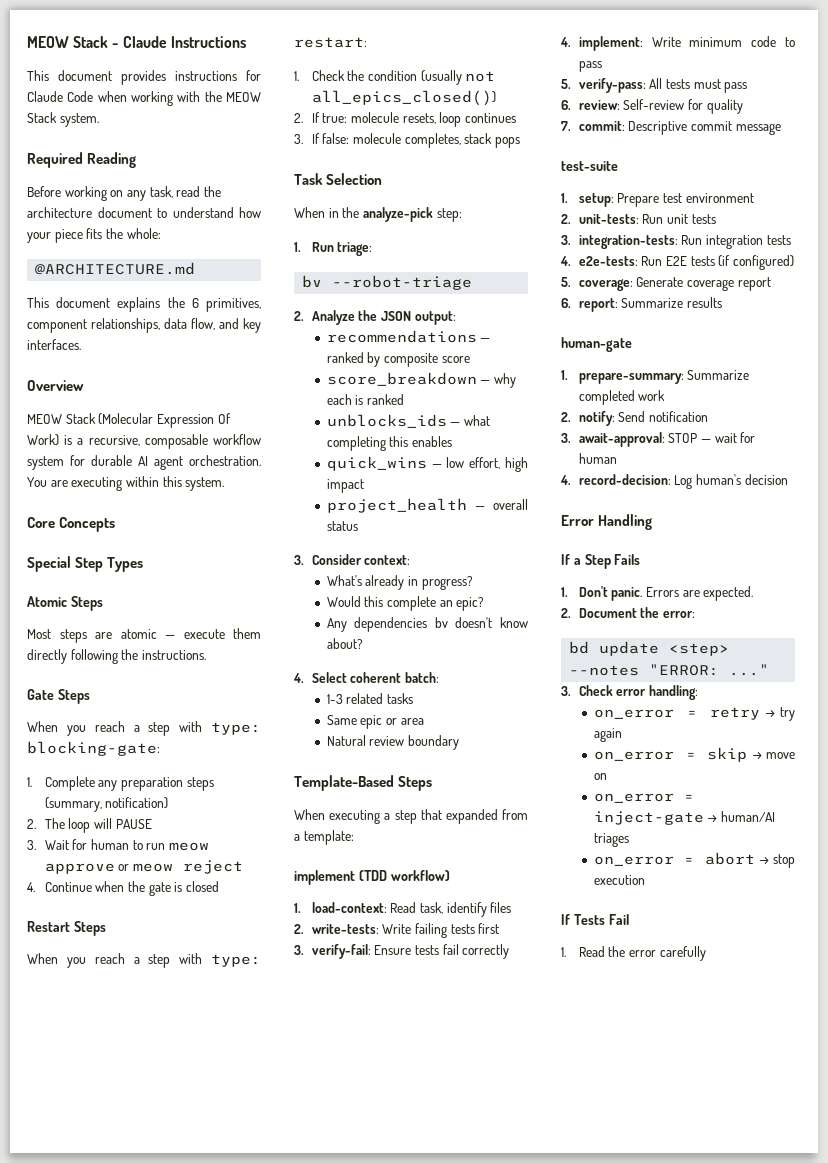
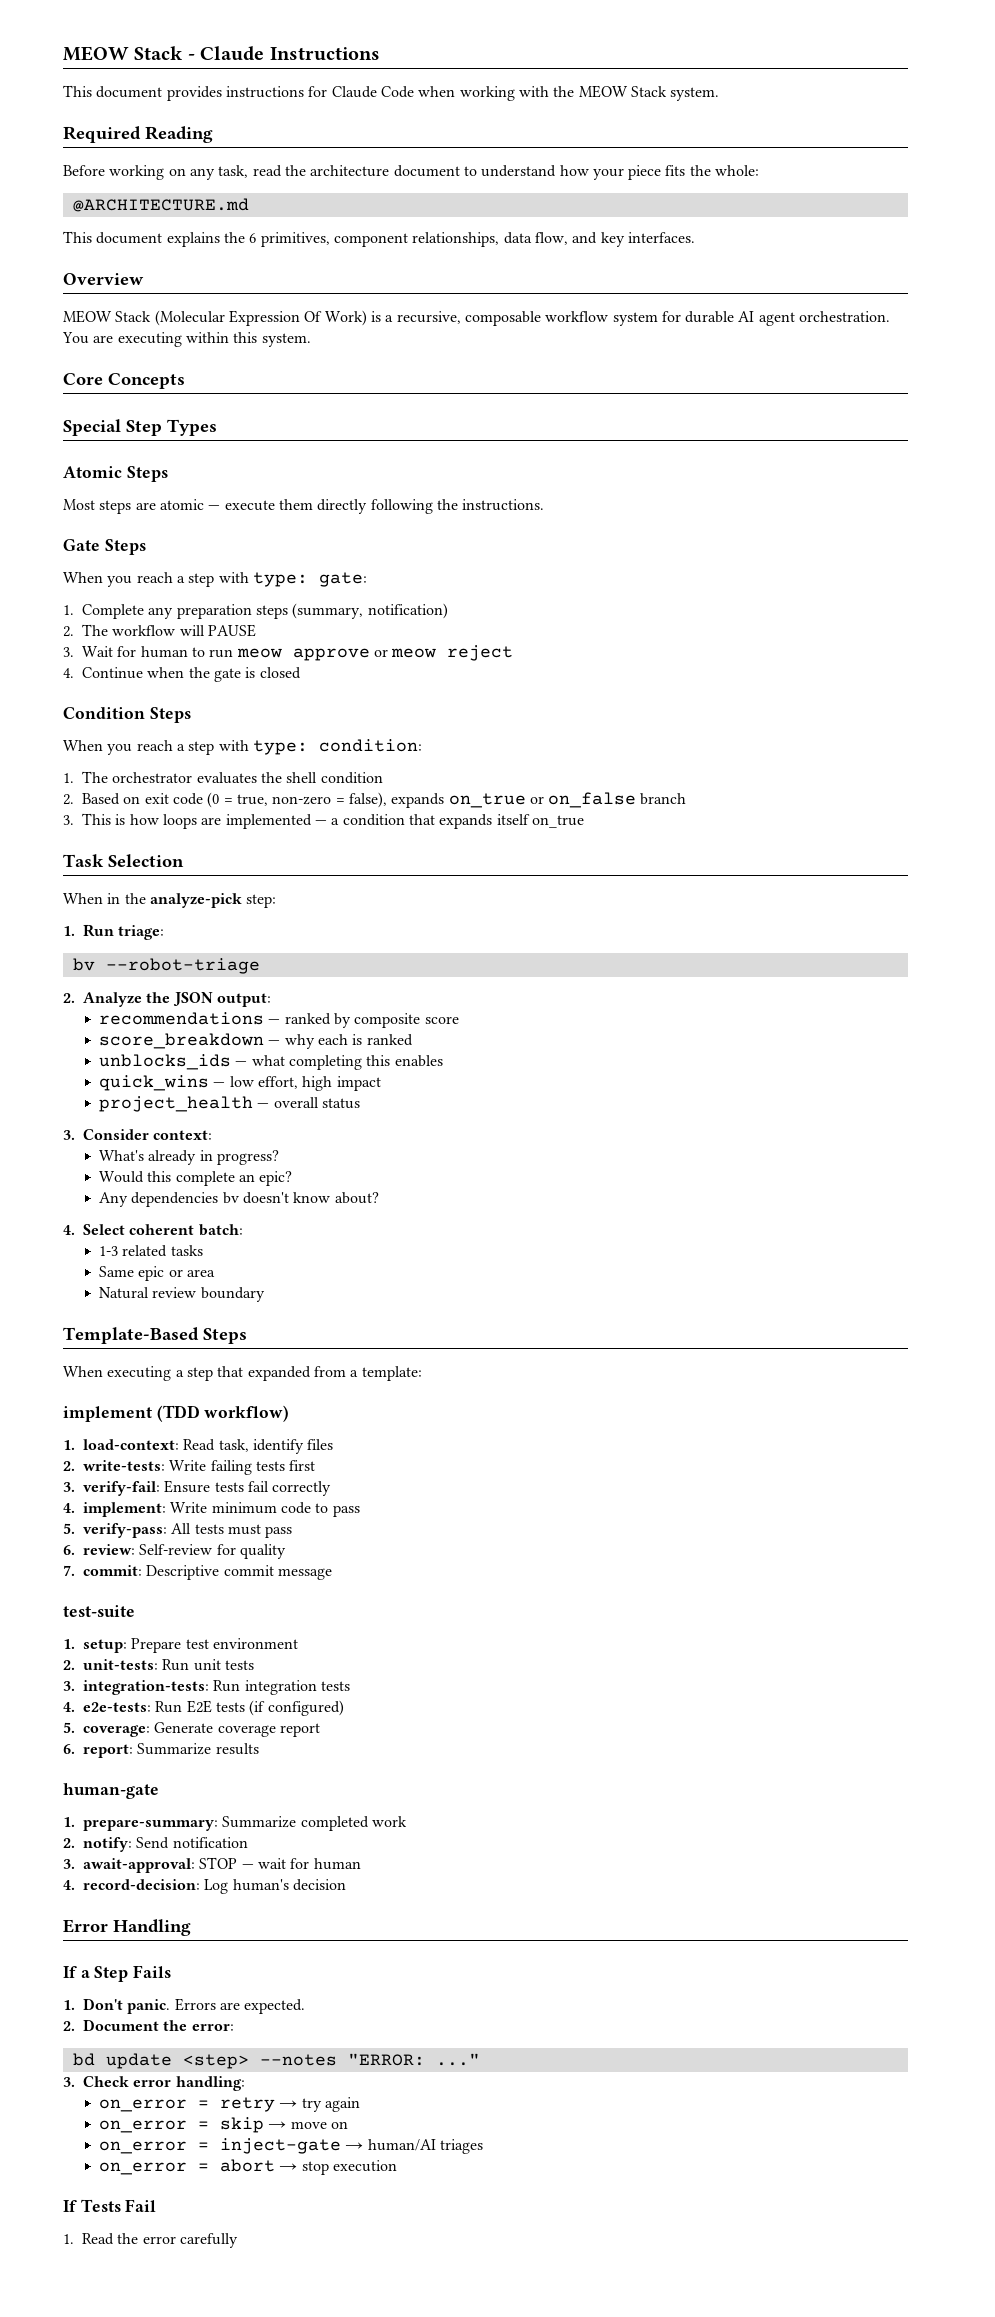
[27,741,160,756] blocking-gate: -> [318,572,367,587] gate:
[68,818,91,833] loop -> [112,625,176,636] workflow
[27,921,106,936] [27,953,261,968] [294,37,367,48] [294,70,496,85] [311,90,496,106] [294,112,517,127] [294,133,521,148] Restart Steps // When you reach a step with type: restart: // 1. Check the condition (usually not all_epics_closed()) // 2. If true: molecule resets, loop continues // 3. If false: molecule completes, stack pops -> [63,707,191,723] [63,739,422,755] [63,771,383,784] [63,792,687,808] [63,813,584,829] Condition Steps // When you reach a step with type: condition: // 1. The orchestrator evaluates the shell condition // 2. Based on exit code (0 = true, non-zero = false), expands on_true or on_false branch // 3. This is how loops are implemented — a condition that expands itself on_true

